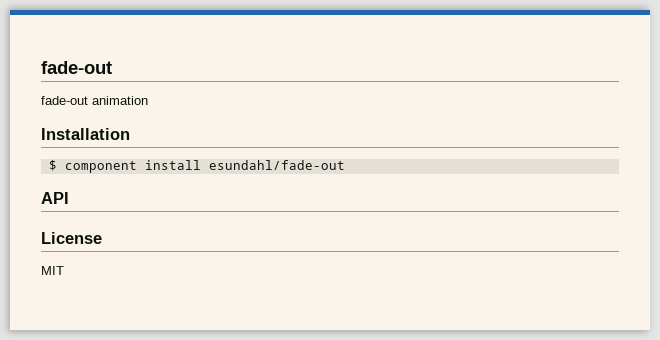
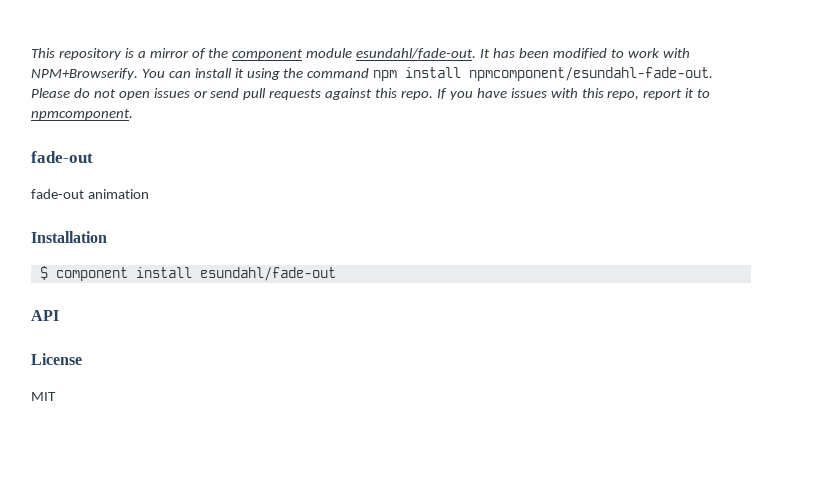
(41, 67) none -> [31,48,690,60] [31,67,714,81] [31,88,711,100] [31,109,133,120] This repository is a mirror of the component module esundahl/fade-out. It has been modified to work with NPM+Browserify. You can install it using the command npm install npmcomponent/esundahl-fade-out. Please do not open issues or send pull requests against this repo. If you have issues with this repo, report it to npmcomponent. //

